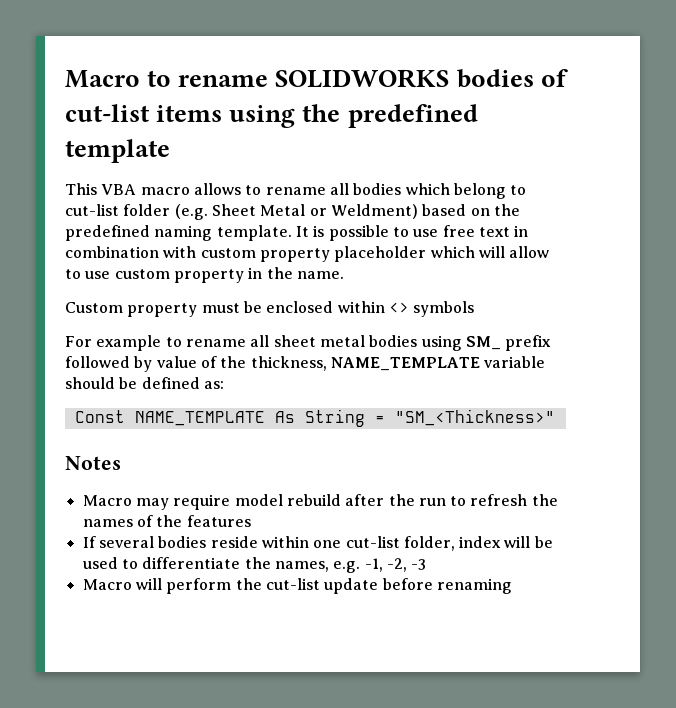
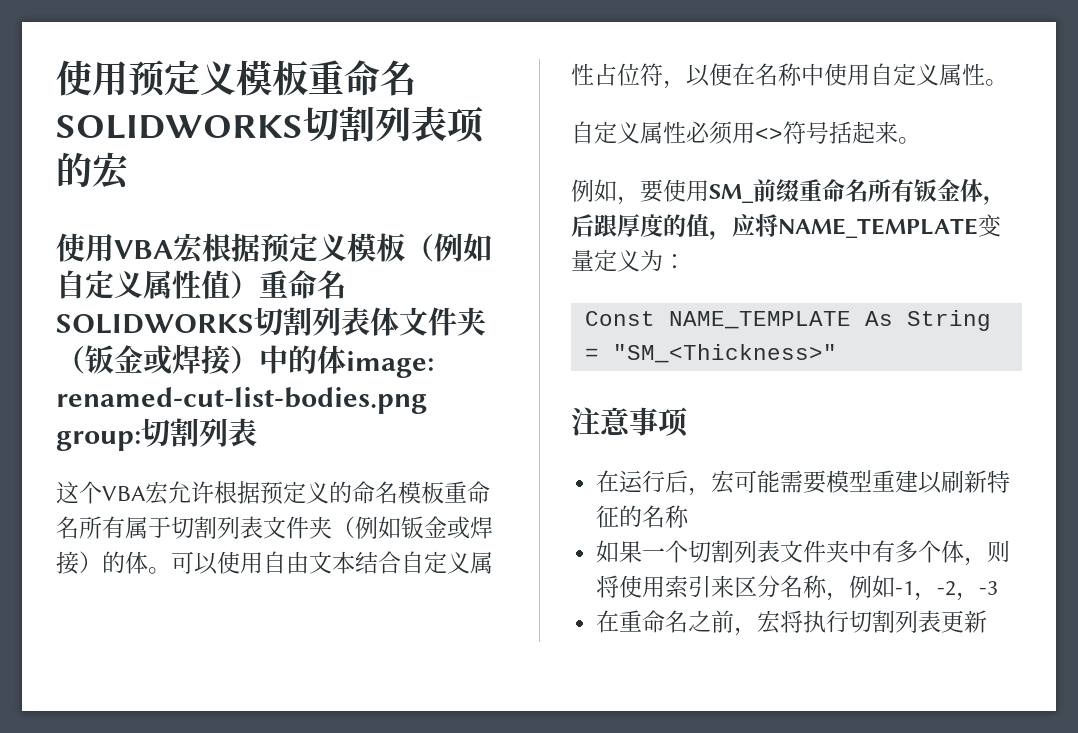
[65,69,568,88] [65,104,478,128] [65,139,170,163] [65,183,527,199] [65,204,520,220] [65,225,529,241] [65,246,550,262] [65,267,344,283] [65,301,475,317] [65,335,552,351] [65,356,546,372] [65,377,224,389] Macro to rename SOLIDWORKS bodies of cut-list items using the predefined template // This VBA macro allows to rename all bodies which belong to cut-list folder (e.g. Sheet Metal or Weldment) based on the predefined naming template. It is possible to use free text in combination with custom property placeholder which will allow to use custom property in the name. // Custom property must be enclosed within <> symbols // For example to rename all sheet metal bodies using SM_ prefix followed by value of the thickness, NAME_TEMPLATE variable should be defined as: -> [56,60,416,97] [56,106,485,144] [56,152,130,191] [56,233,492,264] [56,270,346,299] [56,307,486,336] [56,344,434,378] [56,387,427,414] [56,418,257,451] [56,481,490,505] [56,516,493,539] [56,551,493,575] [571,63,1008,89] [571,121,921,145] [571,179,1006,205] [571,214,1001,240] [571,249,686,272] 使用预定义模板重命名SOLIDWORKS切割列表项的宏 // 使用VBA宏根据预定义模板（例如自定义属性值）重命名SOLIDWORKS切割列表体文件夹（钣金或焊接）中的体image: renamed-cut-list-bodies.png group:切割列表 // 这个VBA宏允许根据预定义的命名模板重命名所有属于切割列表文件夹（例如钣金或焊接）的体。可以使用自由文本结合自定义属性占位符，以便在名称中使用自定义属性。 // 自定义属性必须用<>符号括起来。 // 例如，要使用SM_前缀重命名所有钣金体，后跟厚度的值，应将NAME_TEMPLATE变量定义为：
[65,456,121,470] [82,494,558,510] [82,515,251,527] [82,536,553,551] [82,557,427,573] [82,578,512,594] Notes // Macro may require model rebuild after the run to refresh the names of the features // If several bodies reside within one cut-list folder, index will be used to differentiate the names, e.g. -1, -2, -3 // Macro will perform the cut-list update before renaming -> [571,407,689,437] [596,470,1011,496] [596,505,690,528] [596,540,1011,566] [596,575,999,601] [596,610,988,636] 注意事项 // 在运行后，宏可能需要模型重建以刷新特征的名称 // 如果一个切割列表文件夹中有多个体，则将使用索引来区分名称，例如-1，-2，-3 // 在重命名之前，宏将执行切割列表更新

